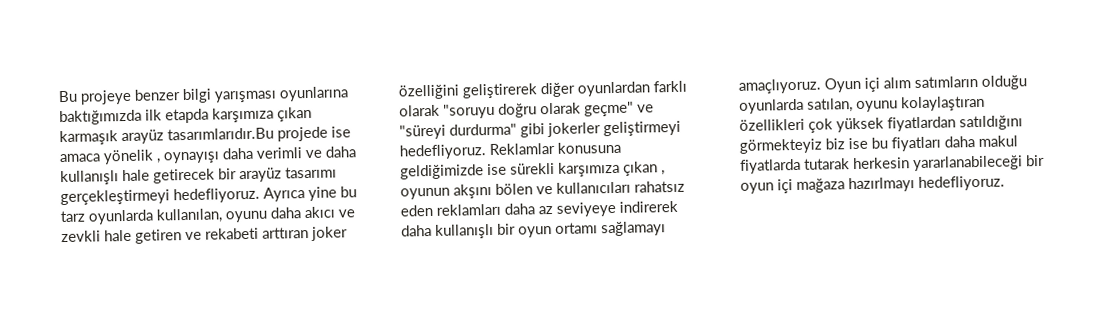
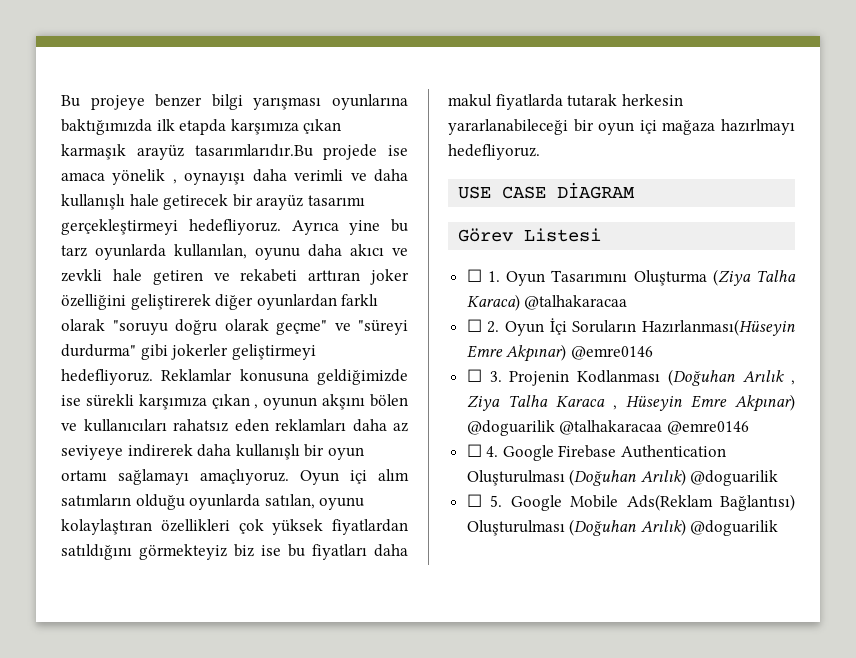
(1005, 183) none -> [458,182,636,199] [458,228,602,242] [466,269,796,286] [466,294,628,311] [466,318,795,336] [466,344,653,362] [466,369,795,386] [466,394,795,412] [466,420,749,436] [466,444,727,461] [466,469,779,486] [466,494,795,511] [466,519,779,536] // USE CASE DİAGRAM // Görev Listesi // ☐ 1. Oyun Tasarımını Oluşturma (Ziya Talha Karaca) @talhakaracaa // ☐ 2. Oyun İçi Soruların Hazırlanması(Hüseyin Emre Akpınar) @emre0146 // ☐ 3. Projenin Kodlanması (Doğuhan Arılık , Ziya Talha Karaca , Hüseyin Emre Akpınar) @doguarilik @talhakaracaa @emre0146 // ☐ 4. Google Firebase Authentication Oluşturulması (Doğuhan Arılık) @doguarilik // ☐ 5. Google Mobile Ads(Reklam Bağlantısı) Oluşturulması (Doğuhan Arılık) @doguarilik

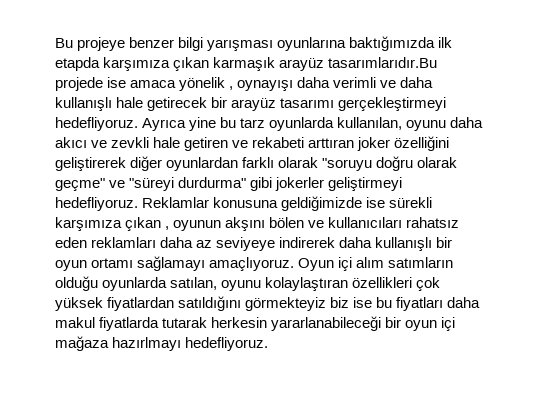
[458,182,636,199] [458,228,602,242] [466,269,796,286] [466,294,628,311] [466,318,795,336] [466,344,653,362] [466,369,795,386] [466,394,795,412] [466,420,749,436] [466,444,727,461] [466,469,779,486] [466,494,795,511] [466,519,779,536] // USE CASE DİAGRAM // Görev Listesi // ☐ 1. Oyun Tasarımını Oluşturma (Ziya Talha Karaca) @talhakaracaa // ☐ 2. Oyun İçi Soruların Hazırlanması(Hüseyin Emre Akpınar) @emre0146 // ☐ 3. Projenin Kodlanması (Doğuhan Arılık , Ziya Talha Karaca , Hüseyin Emre Akpınar) @doguarilik @talhakaracaa @emre0146 // ☐ 4. Google Firebase Authentication Oluşturulması (Doğuhan Arılık) @doguarilik // ☐ 5. Google Mobile Ads(Reklam Bağlantısı) Oluşturulması (Doğuhan Arılık) @doguarilik -> (269, 344) none

